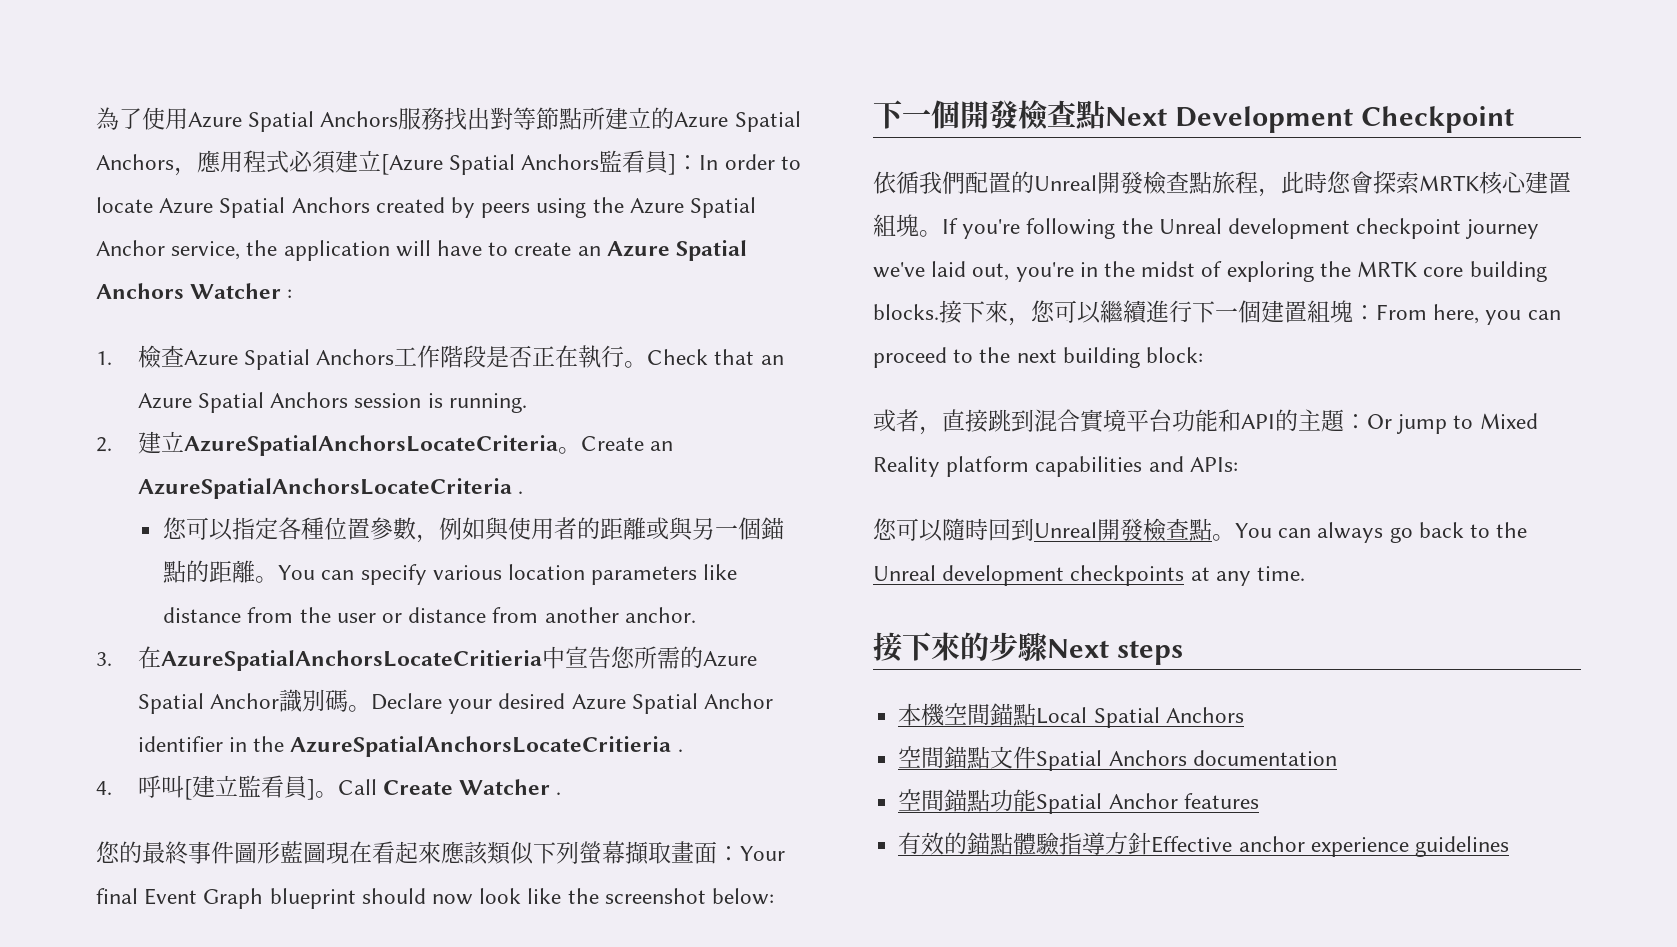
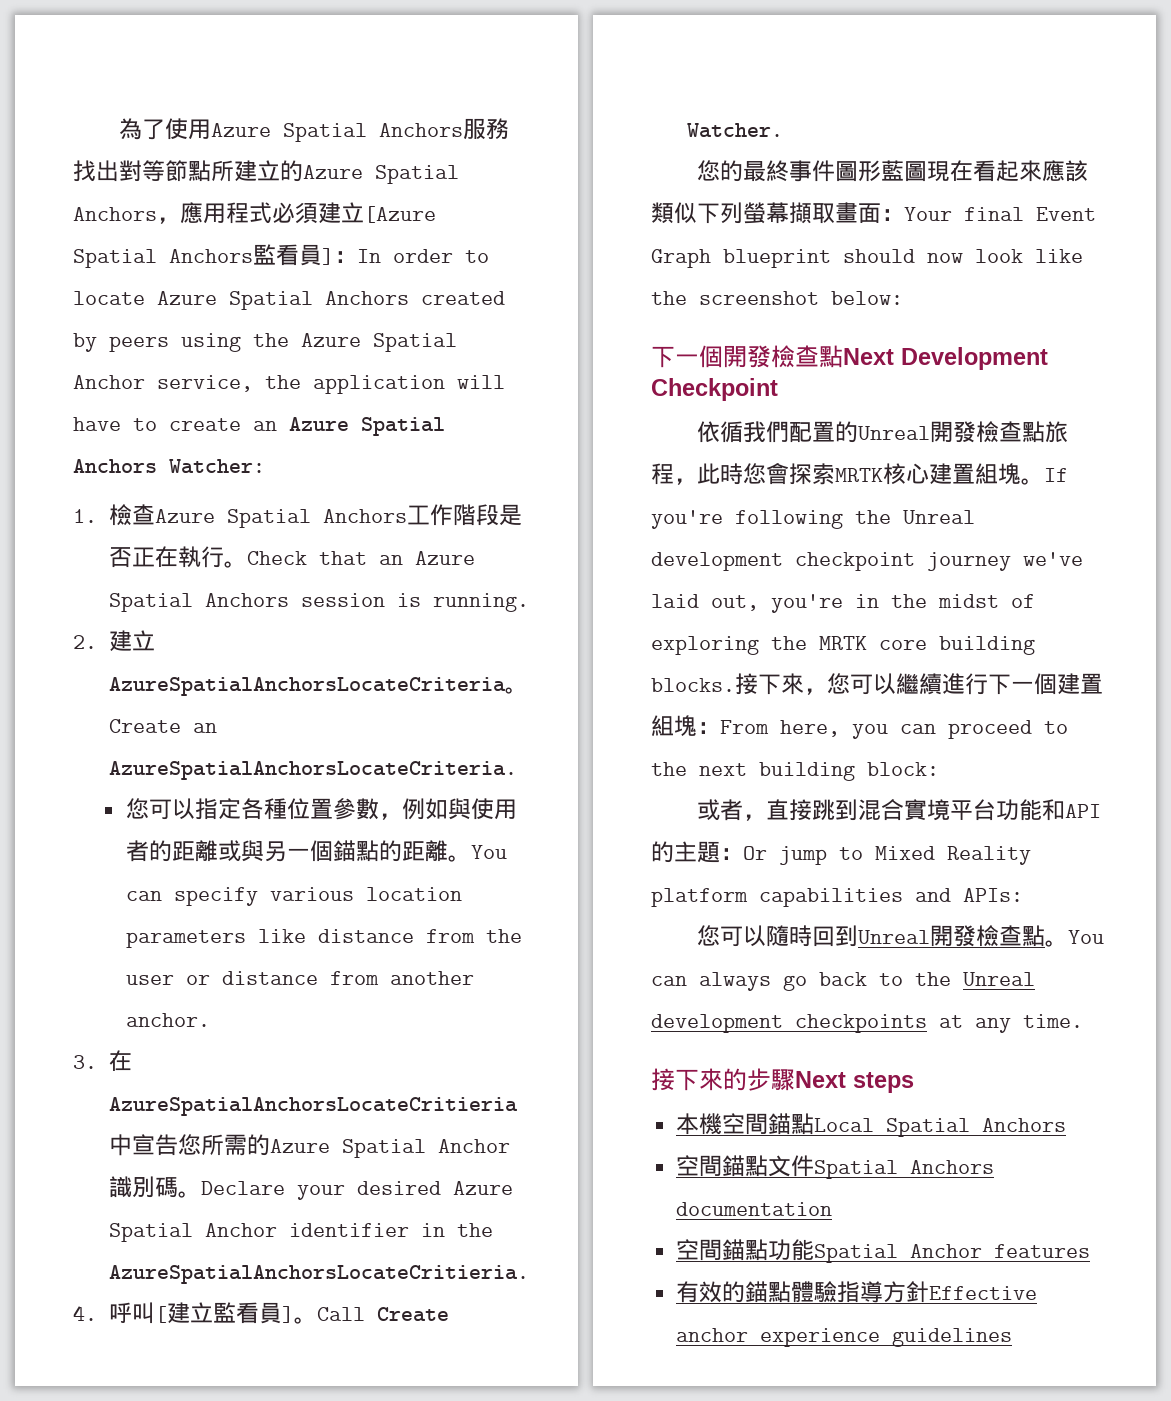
[190,283,293,299] Watcher : -> [169,459,265,474] Watcher:
[137,478,524,499] AzureSpatialAnchorsLocateCriteria . -> [108,761,517,780] AzureSpatialAnchorsLocateCriteria.
[290,736,683,757] AzureSpatialAnchorsLocateCritieria . -> [108,1265,529,1284] AzureSpatialAnchorsLocateCritieria.
[459,779,562,795] Watcher . -> [686,123,783,138] Watcher.

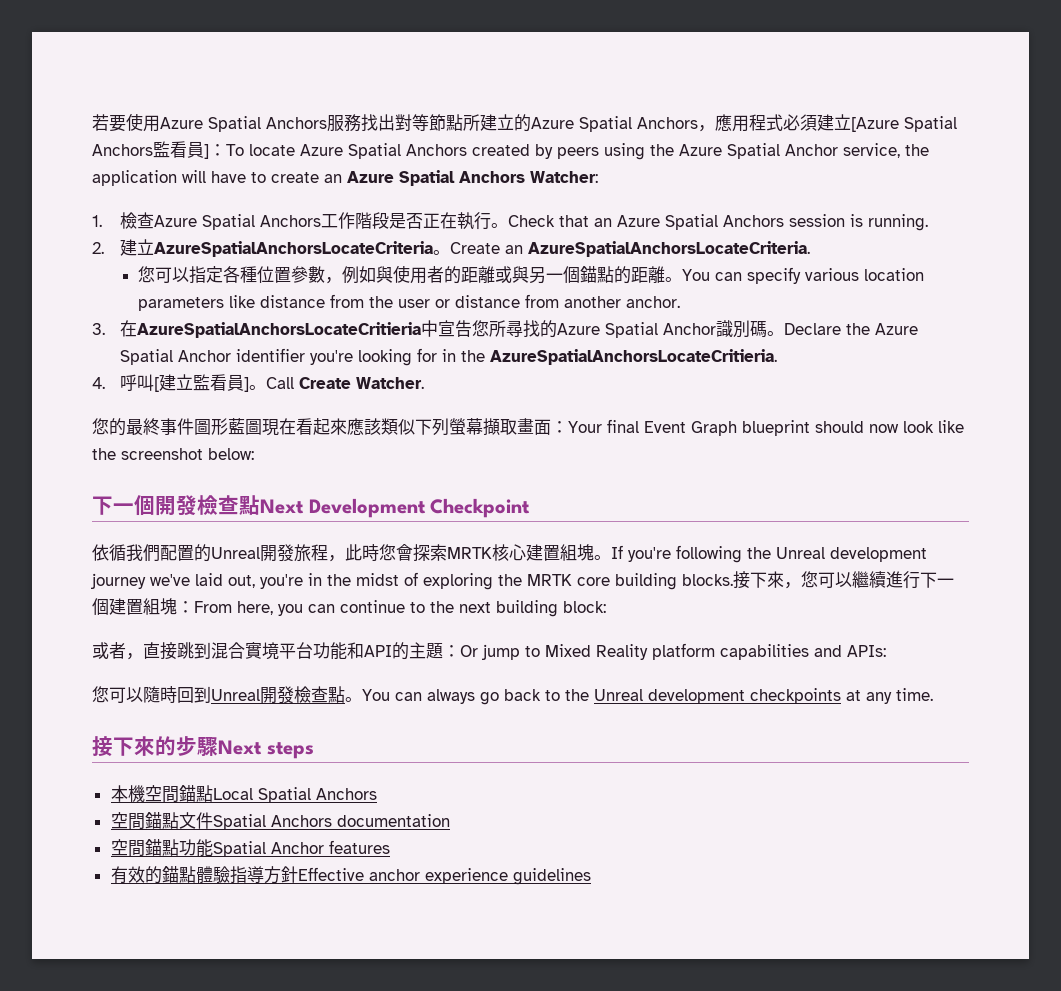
[118,118,165,140] 為了 -> [92,114,126,132] 若要
[357,249,489,263] In order to -> [226,144,244,156] To
[223,1134,247,1156] 需 -> [505,320,540,337] 尋找
[296,1181,441,1200] your desired -> [845,323,870,335] the
(409, 1230) none -> [309,348,437,366] you're looking for
[975,421,1045,443] 檢查點 -> (294, 553) none
[795,552,915,571] checkpoint -> (927, 554) none
[948,720,1032,739] proceed -> [340,600,405,613] continue

